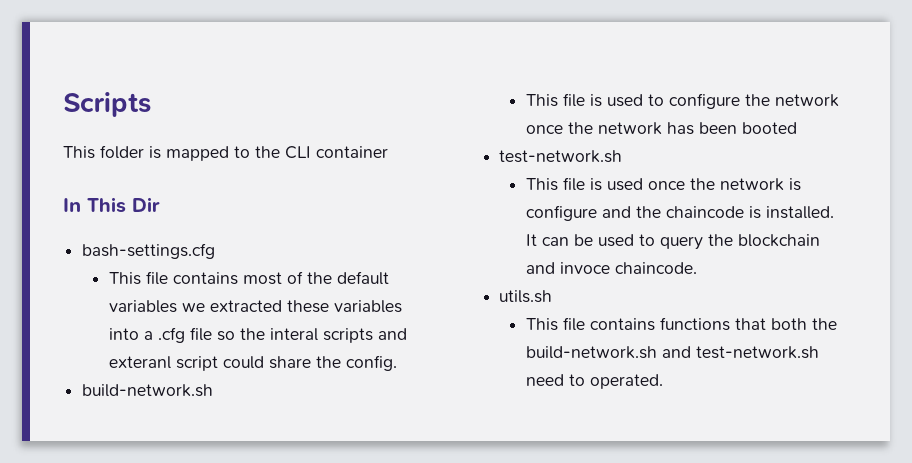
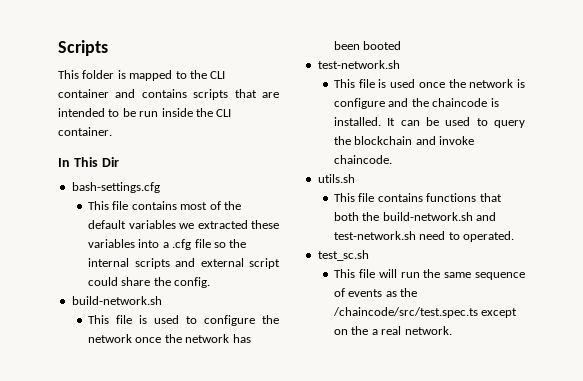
(388, 152) none -> [115,89,279,100] [58,108,232,117] [58,127,112,136] and contains scripts that are intended to be run inside the CLI container.
[269,328,318,341] interal -> [88,258,130,267] internal
[108,356,171,369] exteranl -> [200,258,244,267] external
[559,262,610,274] invoce -> [439,136,475,145] invoke
(663, 381) none -> [317,250,369,261] [334,269,525,280] [334,288,418,297] [333,307,518,318] [334,326,452,335] // test_sc.sh // This file will run the same sequence of events as the /chaincode/src/test.spec.ts except on the a real network.

